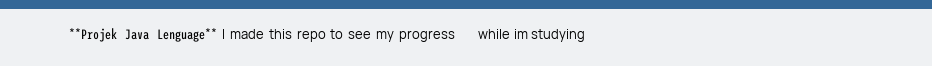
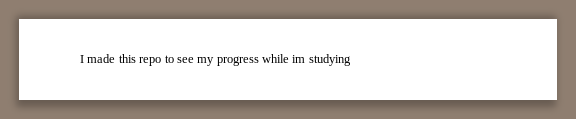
[68,28,218,42] **Projek Java Lenguage** -> (80, 59) none

